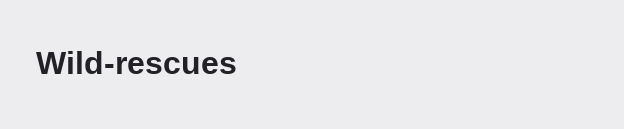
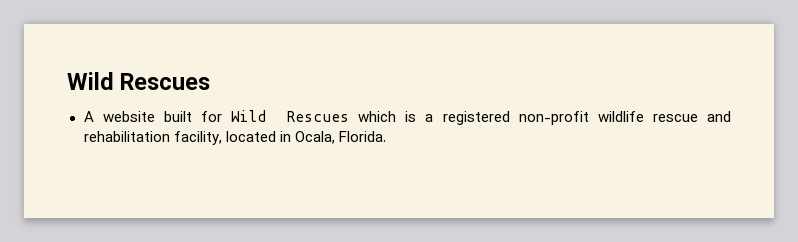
[36,51,237,74] Wild-rescues -> [67,72,211,90] [83,110,731,125] [83,131,386,145] Wild Rescues // A website built for Wild Rescues which is a registered non-profit wildlife rescue and rehabilitation facility, located in Ocala, Florida.

